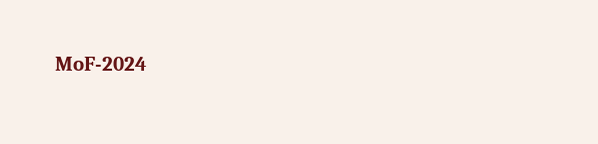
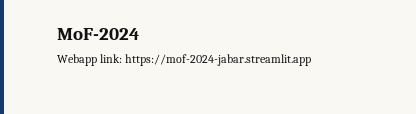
(148, 63) none -> [57,54,312,66] // Webapp link: https://mof-2024-jabar.streamlit.app

